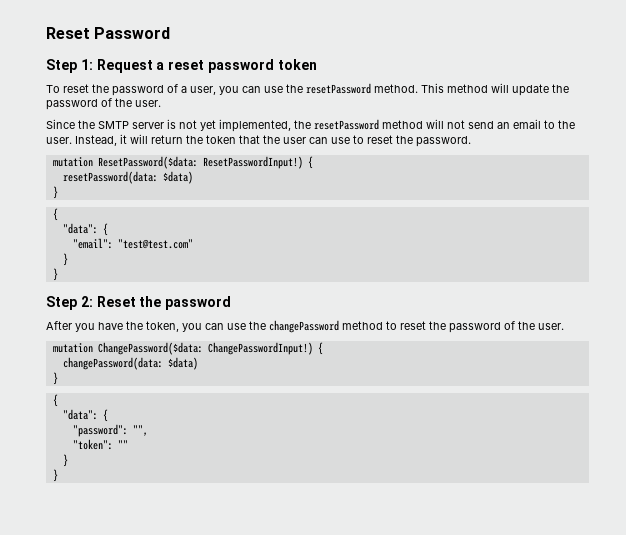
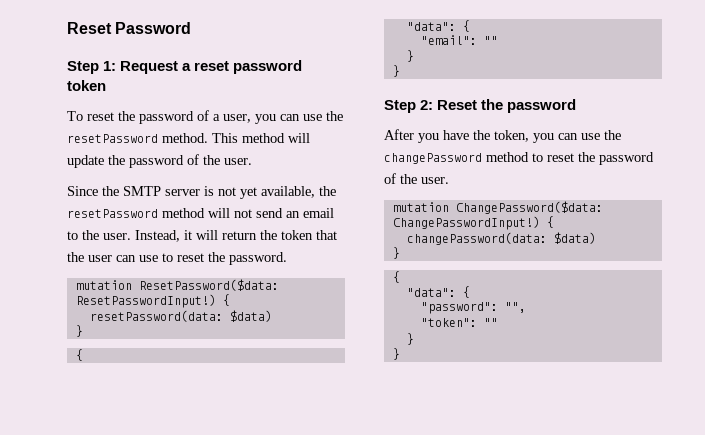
[219,119,291,132] implemented, -> [261,186,315,198] available,
[117,239,193,249] "test@test.com" -> [483,36,498,45] ""

